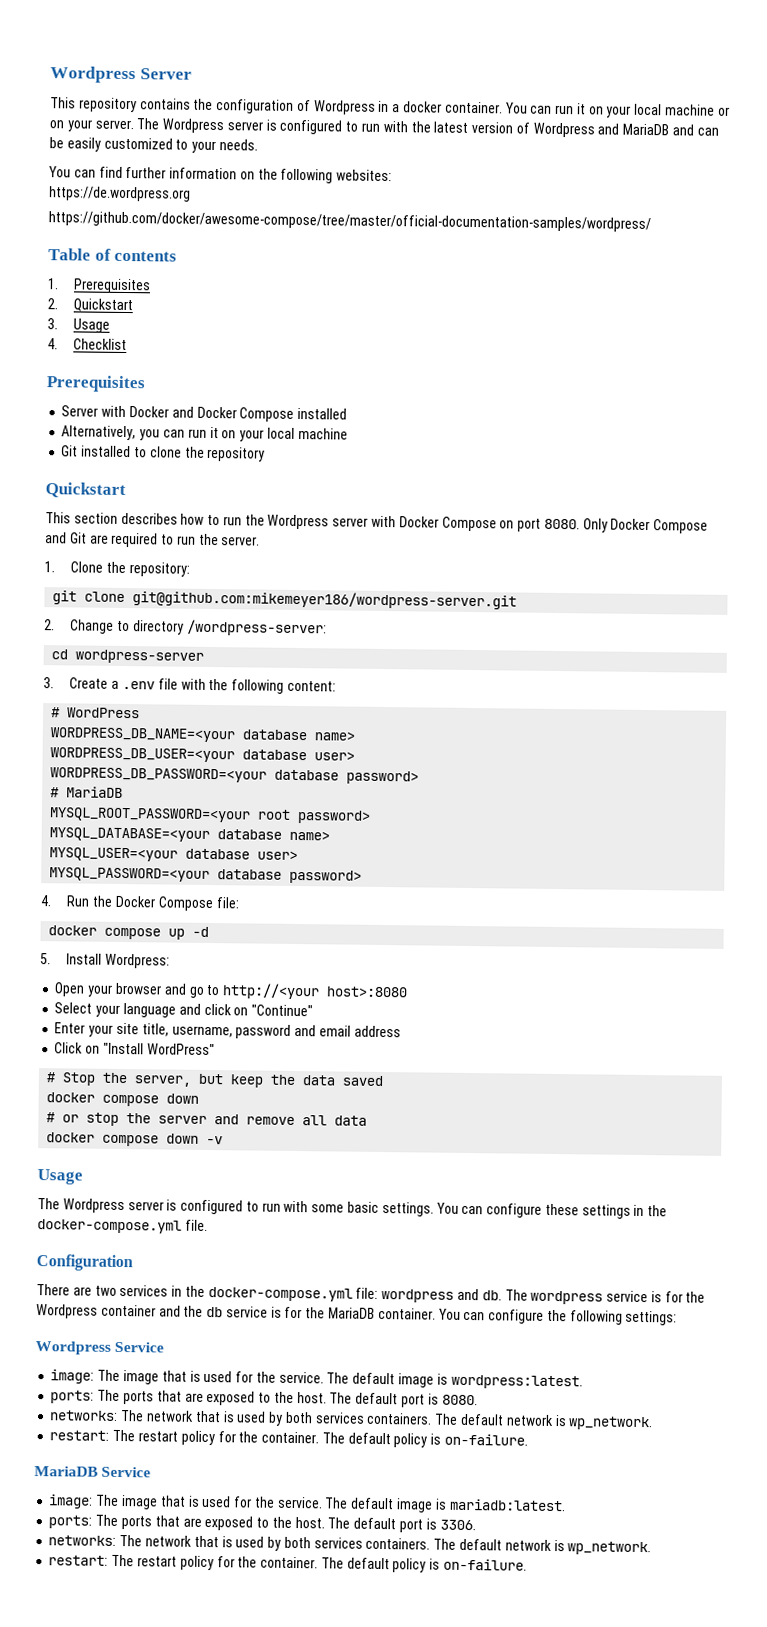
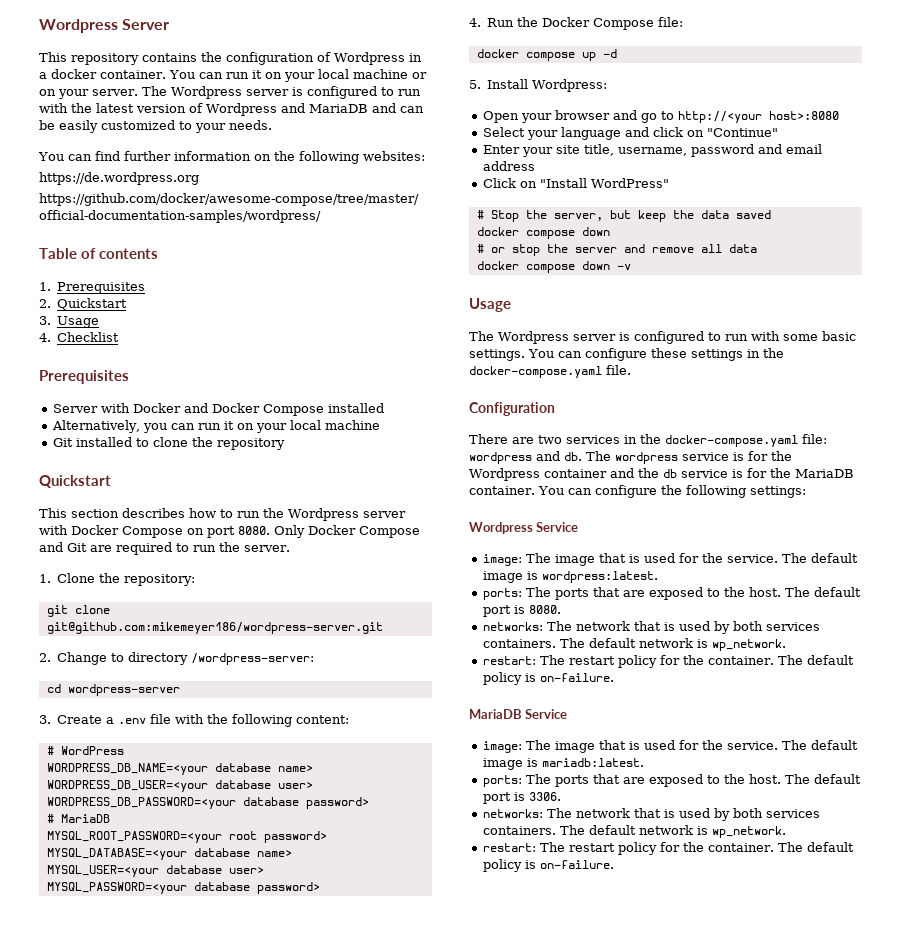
[37,1219,182,1234] docker-compose.yml -> [469,366,602,378] docker-compose.yaml
[207,1287,353,1302] docker-compose.yml -> [665,435,798,447] docker-compose.yaml

